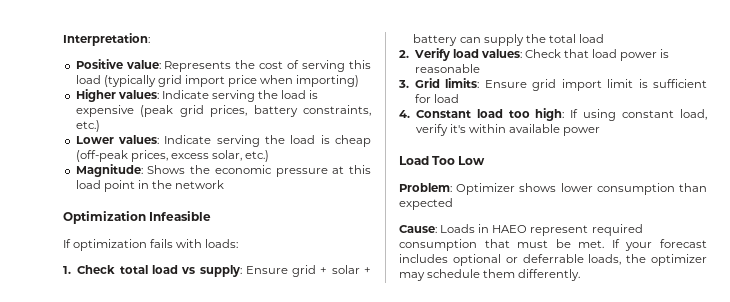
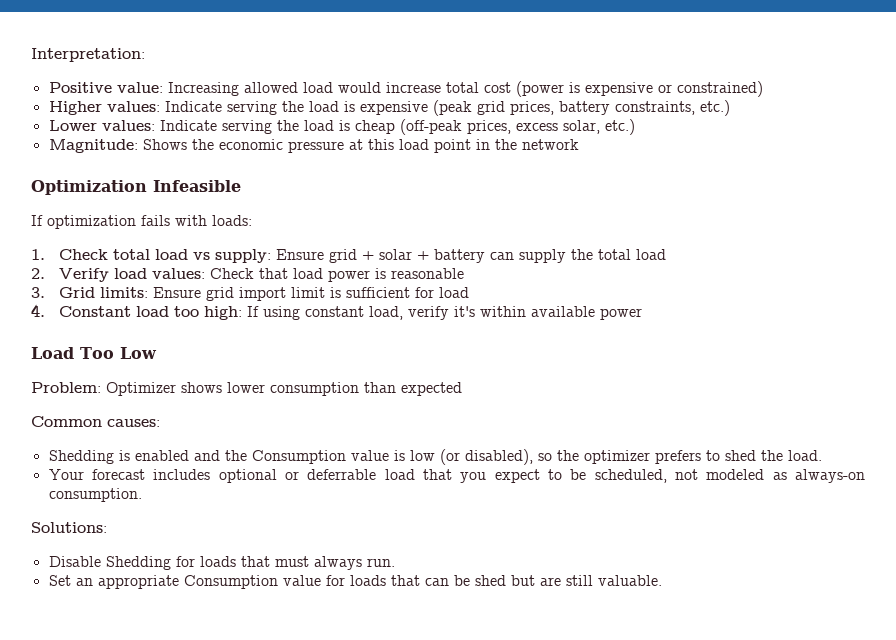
[164,60,372,72] [75,75,360,87] Represents the cost of serving this load (typically grid import price when importing) -> [167,81,763,97] Increasing allowed load would increase total cost (power is expensive or constrained)
[399,224,643,236] [399,239,653,251] Cause: Loads in HAEO represent required consumption that must be met. If your -> [31,416,160,427] [48,449,822,465] [48,469,84,480] Common causes: // Shedding is enabled and the Consumption value is low (or disabled), so the optimizer prefers to shed the load. // Your
[588,254,707,266] [399,269,581,281] loads, the optimizer may schedule them differently. -> [384,469,865,483] [48,488,142,502] [31,522,107,533] [48,556,395,570] [48,575,662,589] load that you expect to be scheduled, not modeled as always-on consumption. // Solutions: // Disable Shedding for loads that must always run. // Set an appropriate Consumption value for loads that can be shed but are still valuable.

